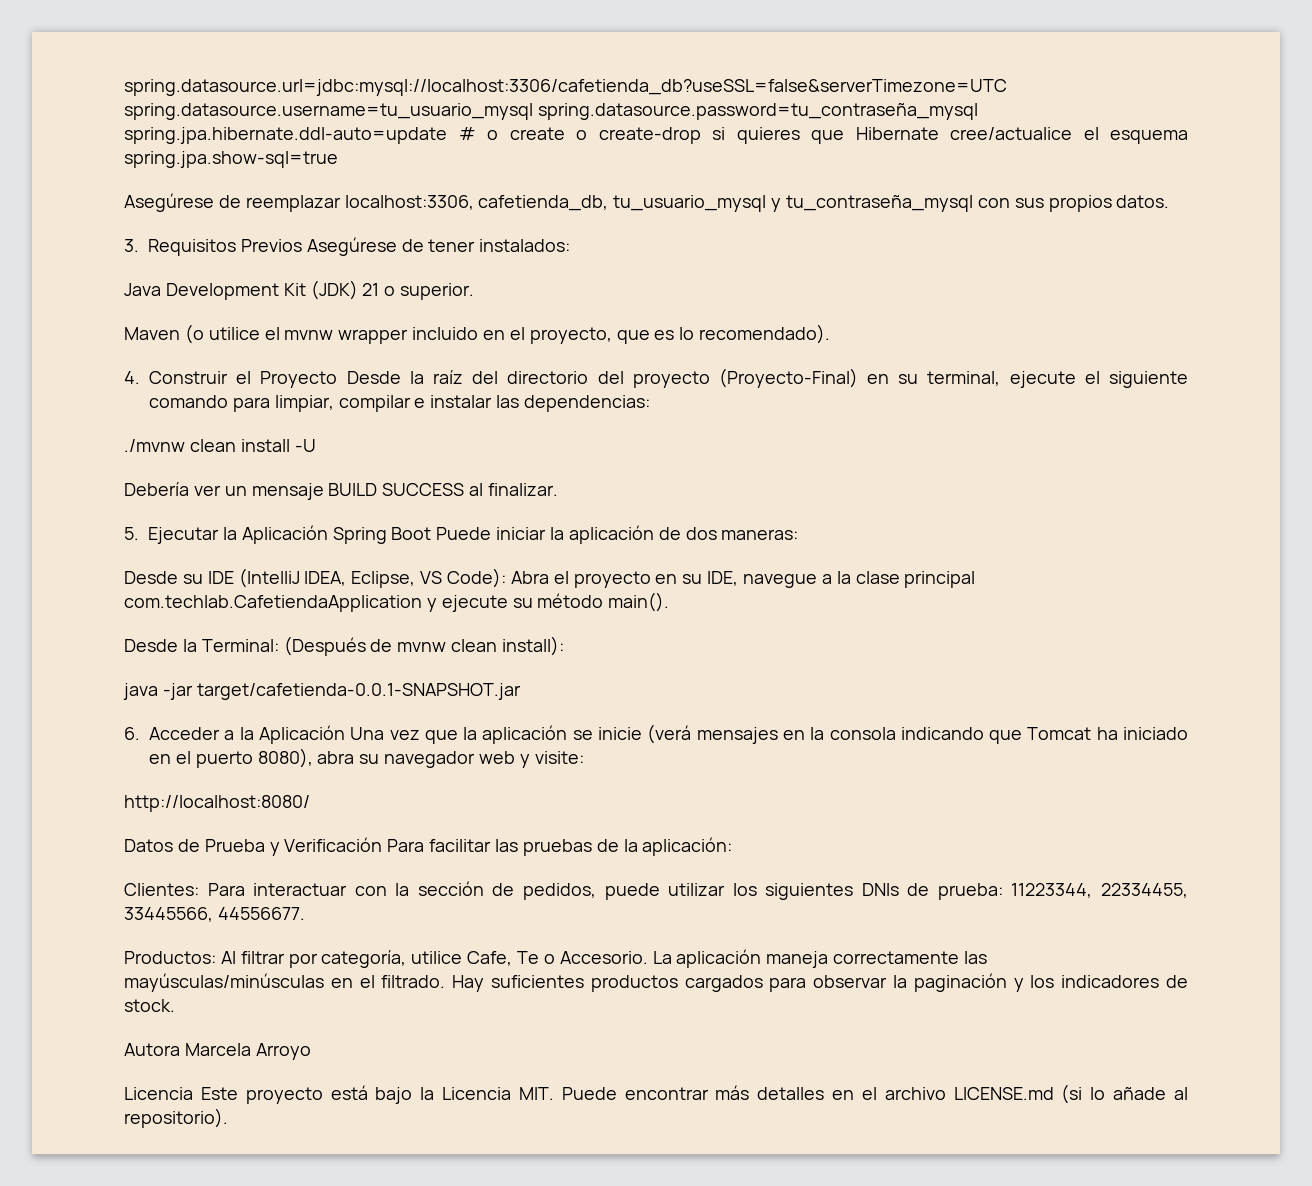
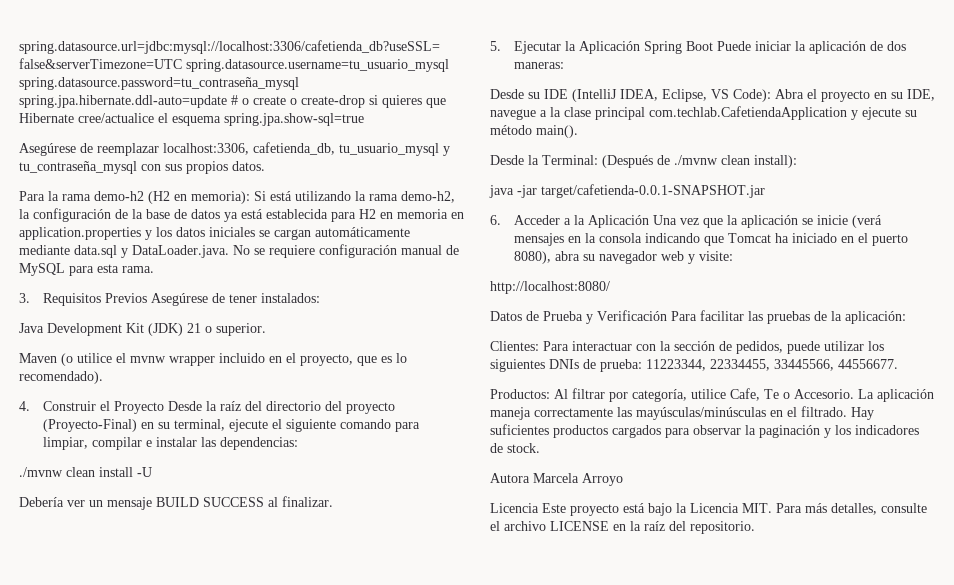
(1170, 201) none -> [19,191,455,204] [19,208,464,222] [19,227,410,240] [19,244,459,258] [19,263,154,276] // Para la rama demo-h2 (H2 en memoria): Si está utilizando la rama demo-h2, la configuración de la base de datos ya está establecida para H2 en memoria en application.properties y los datos iniciales se cargan automáticamente mediante data.sql y DataLoader.java. No se requiere configuración manual de MySQL para esta rama.
[397,642,447,652] mvnw -> [674,155,718,165] ./mvnw
[561,1084,1189,1104] [124,1108,228,1128] Puede encontrar más detalles en el archivo LICENSE.md (si lo añade al repositorio). -> [776,503,927,515] [490,521,755,534] Para más detalles, consulte el archivo LICENSE en la raíz del repositorio.

